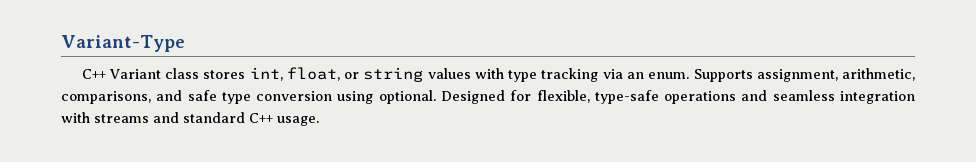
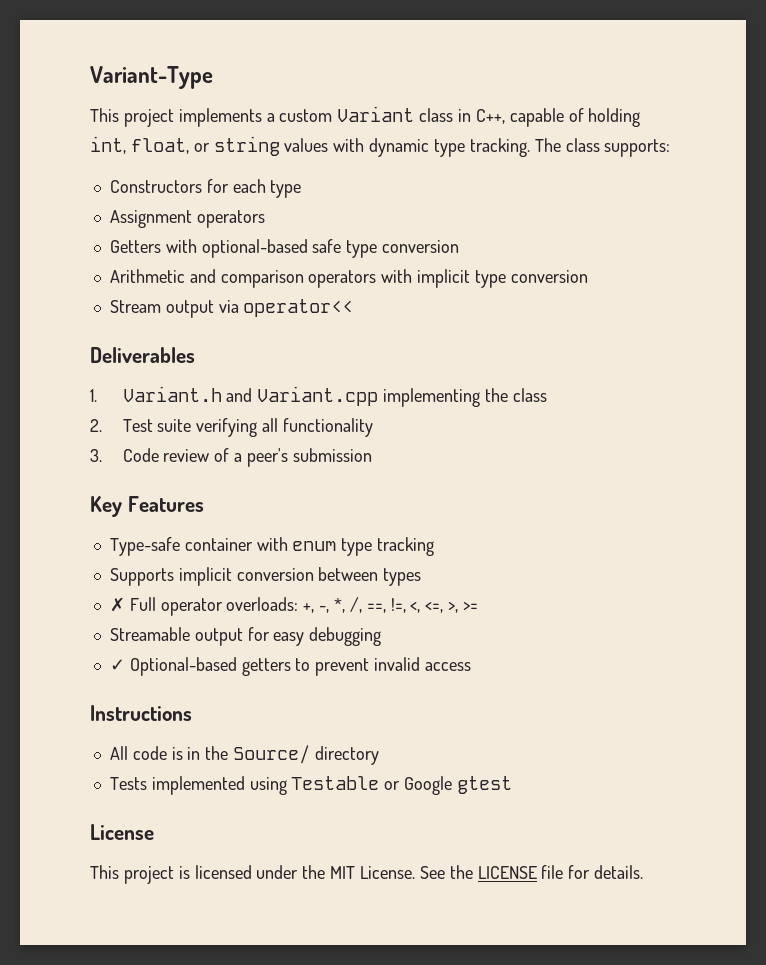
[81,68,246,79] C++ Variant class stores -> [90,106,641,127] This project implements a custom Variant class in C++, capable of holding
[508,68,915,82] [61,90,916,104] [61,112,319,126] type tracking via an enum. Supports assignment, arithmetic, comparisons, and safe type conversion using optional. Designed for flexible, type-safe operations and seamless integration with streams and standard C++ usage. -> [369,138,671,157] [109,179,302,198] [109,210,265,228] [109,239,460,258] [109,269,588,288] [109,299,354,318] [90,347,195,363] [90,386,547,407] [90,418,373,437] [90,448,372,467] [90,496,204,517] [109,537,435,556] [109,567,422,586] [109,597,478,616] [109,627,382,646] [109,657,471,676] [90,705,192,721] [109,745,379,765] [109,776,512,795] [90,824,154,840] [90,865,644,884] dynamic type tracking. The class supports: // Constructors for each type // Assignment operators // Getters with optional-based safe type conversion // Arithmetic and comparison operators with implicit type conversion // Stream output via operator<< // Deliverables // 1. Variant.h and Variant.cpp implementing the class // 2. Test suite verifying all functionality // 3. Code review of a peer's submission // Key Features // Type-safe container with enum type tracking // Supports implicit conversion between types // ✗ Full operator overloads: +, -, *, /, ==, !=, <, <=, >, >= // Streamable output for easy debugging // ✓ Optional-based getters to prevent invalid access // Instructions // All code is in the Source/ directory // Tests implemented using Testable or Google gtest // License // This project is licensed under the MIT License. See the LICENSE file for details.

